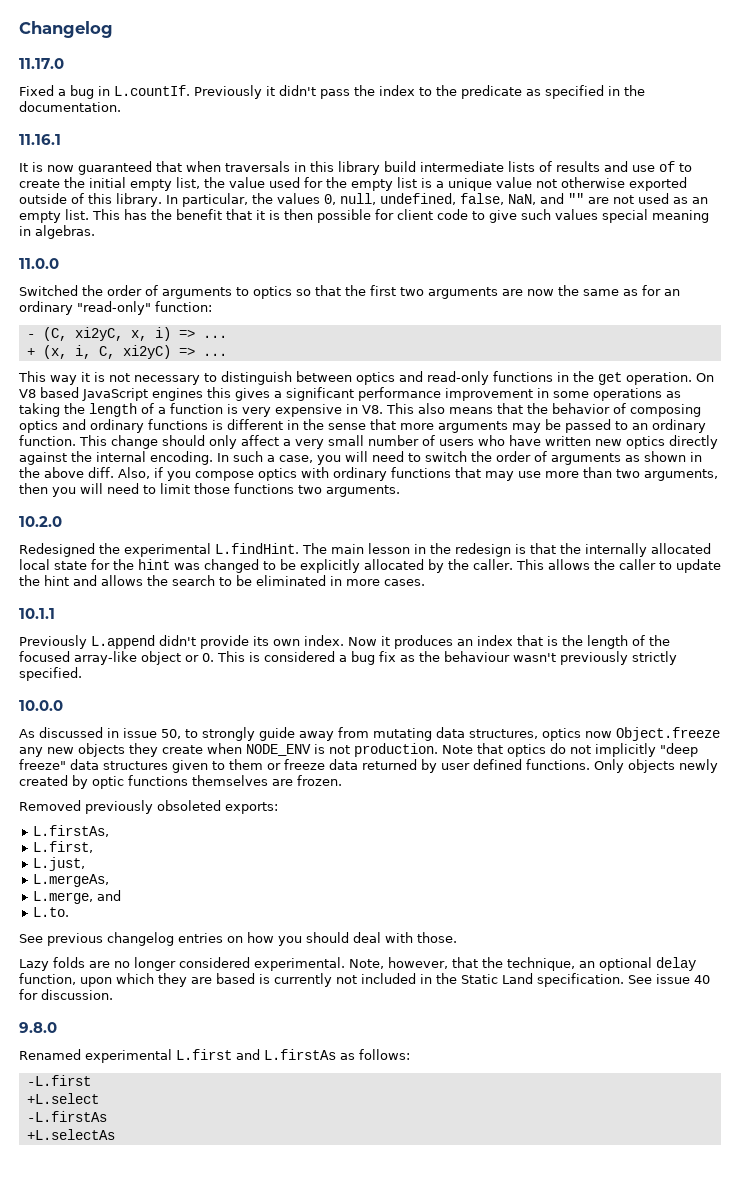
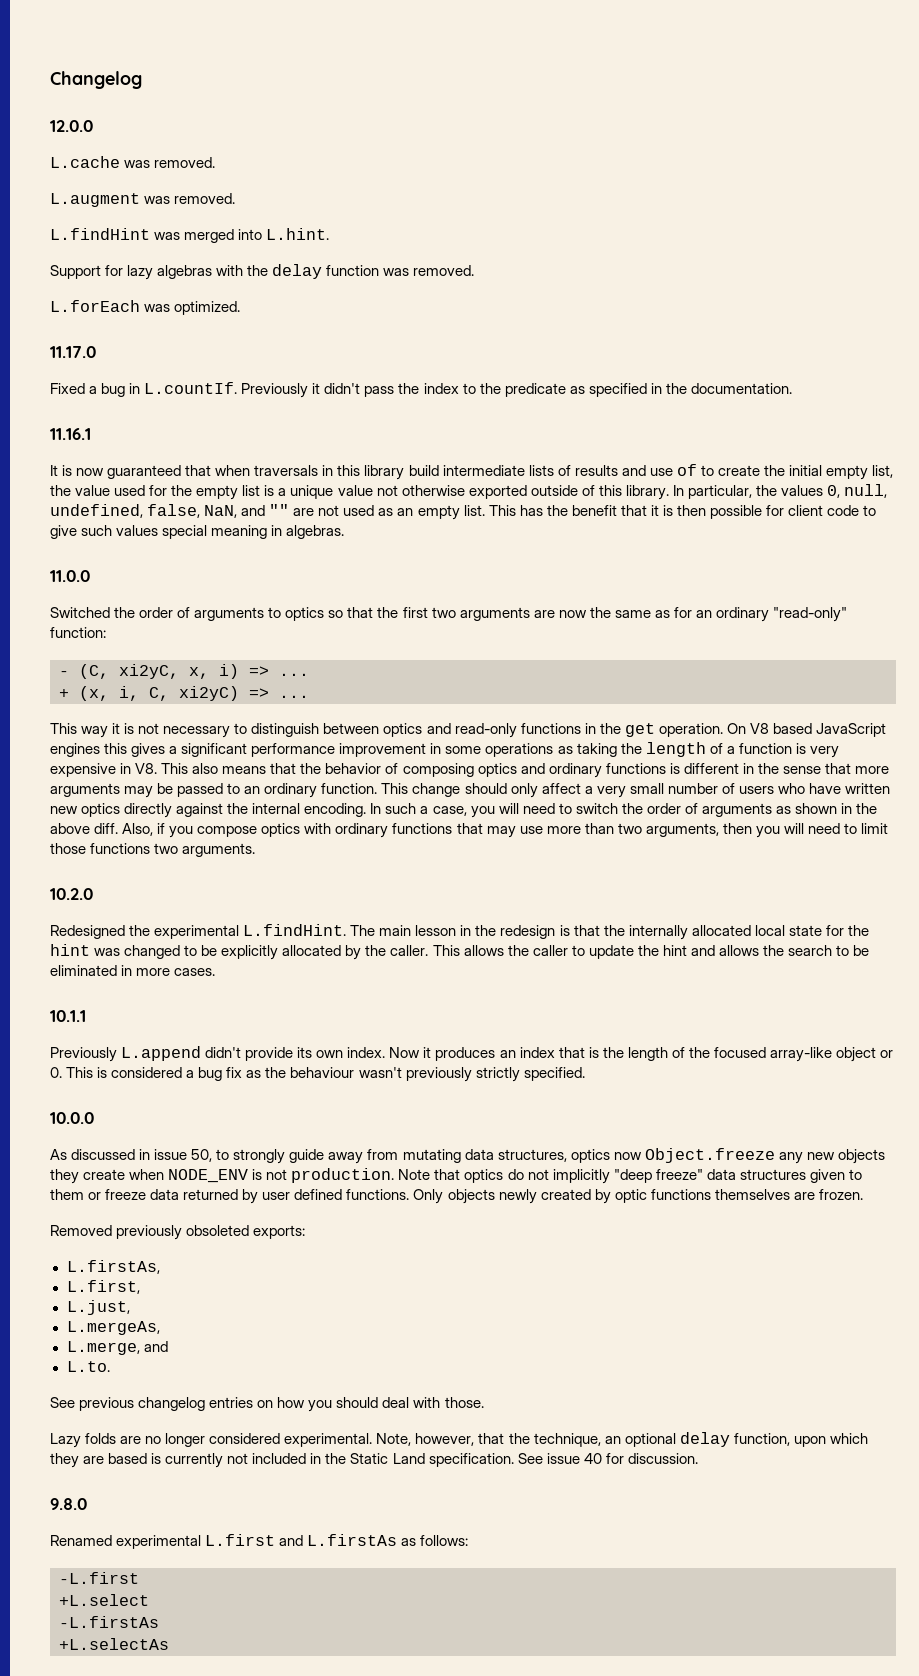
(113, 29) none -> [50,120,93,132] [50,156,216,168] [50,193,236,207] [50,228,330,243] [50,264,475,280] [50,300,241,315] // 12.0.0 // L.cache was removed. // L.augment was removed. // L.findHint was merged into L.hint. // Support for lazy algebras with the delay function was removed. // L.forEach was optimized.

